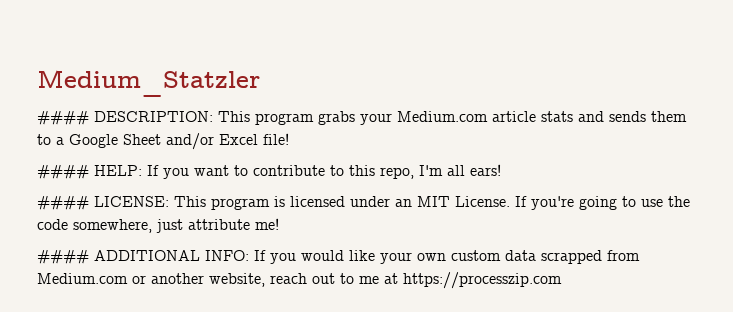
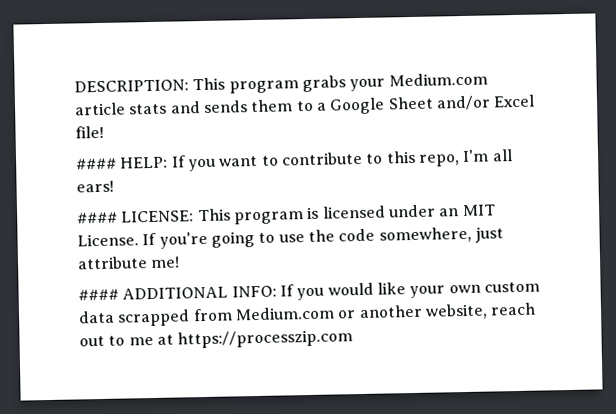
[37,70,260,97] [37,111,89,125] Medium_Statzler // #### -> (74, 86) none

